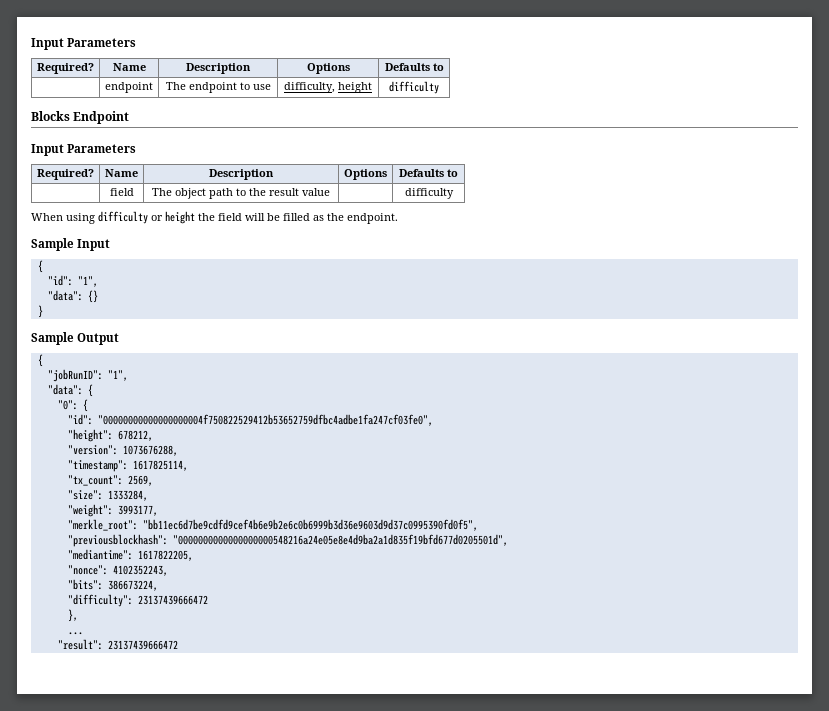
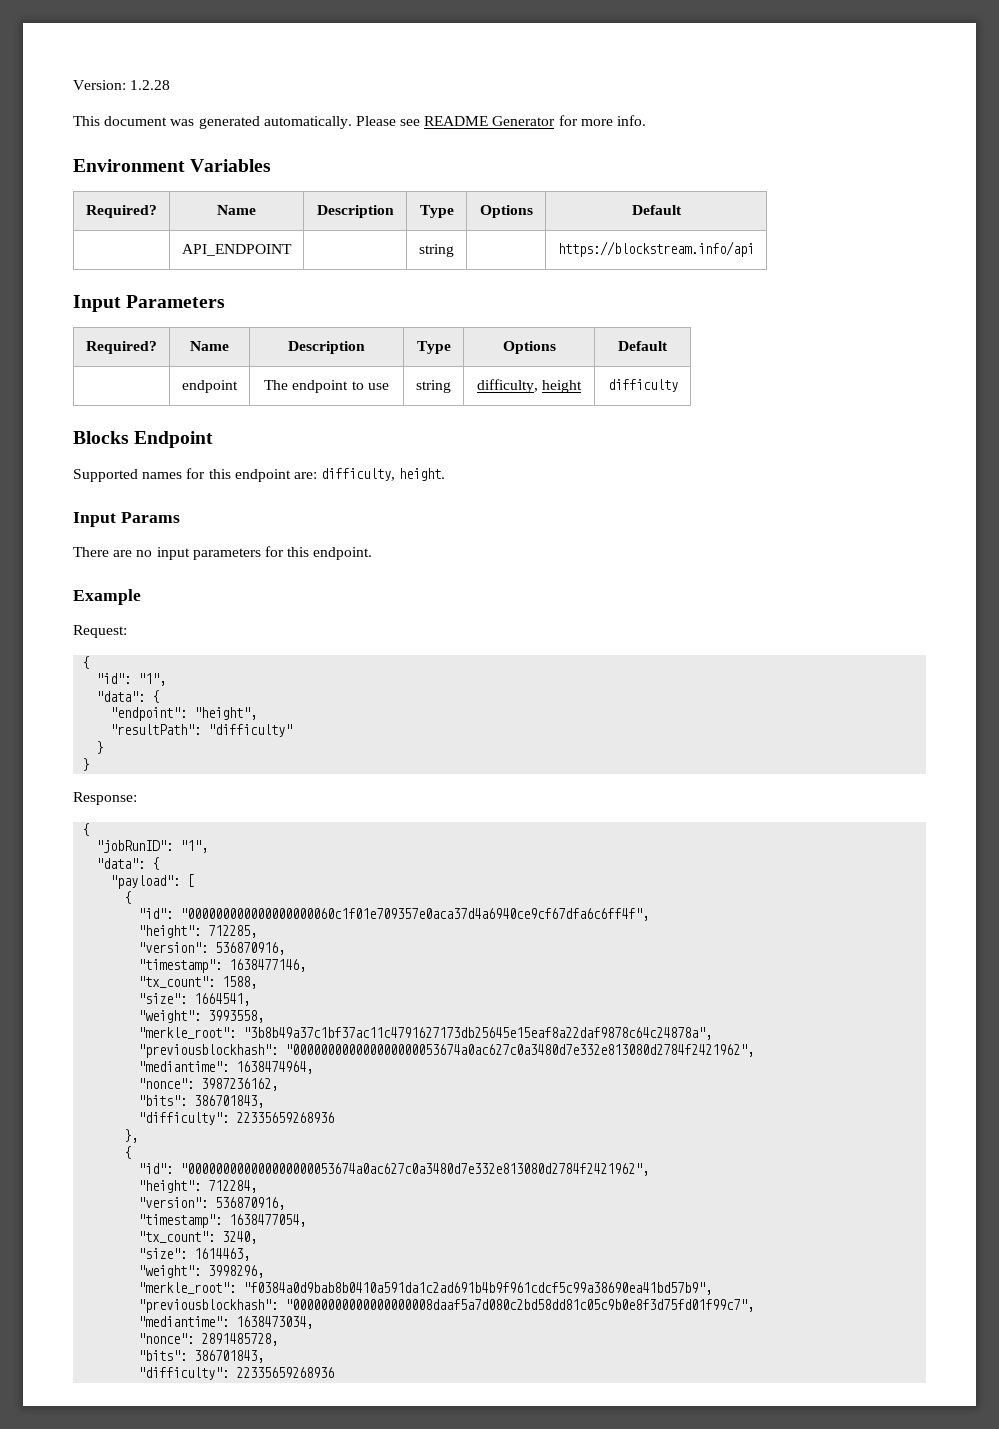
[31,38,137,50] [37,63,94,74] [112,63,146,71] [186,63,251,74] [306,63,350,74] [384,63,444,71] [105,82,153,93] [165,82,271,93] [284,82,372,93] [389,81,439,94] [31,111,130,124] [31,144,137,156] [37,169,94,180] [105,169,138,177] [209,169,274,180] [344,169,387,180] [399,169,458,177] [109,188,134,196] [152,188,330,199] [404,188,454,199] [31,211,344,224] Input Parameters // Required? | Name | Description | Options | Defaults to // | endpoint | The endpoint to use | difficulty, height | difficulty // Blocks Endpoint // Input Parameters // Required? | Name | Description | Options | Defaults to // | field | The object path to the result value | | difficulty // When using difficulty or height the field will be filled as the -> [73,80,171,90] [73,115,647,129] [73,159,272,172] [86,205,157,218] [217,205,256,215] [316,205,394,218] [419,205,454,218] [479,205,533,218] [631,205,682,215] [182,244,292,256] [419,244,454,257] [558,241,754,257] [73,295,226,312] [86,341,157,354] [190,341,229,351] [288,341,365,354] [416,341,451,354] [502,341,556,354] [618,341,668,351] [182,380,238,393] [264,380,389,393] [416,380,451,393] [476,379,583,393] [607,379,678,392] [73,431,214,448] [73,468,446,482] [73,512,180,527] [73,546,310,560] Version: 1.2.28 // This document was generated automatically. Please see README Generator for more info. // Environment Variables // Required? | Name | Description | Type | Options | Default // | API_ENDPOINT | | string | | https://blockstream.info/api // Input Parameters // Required? | Name | Description | Type | Options | Default // | endpoint | The endpoint to use | string | difficulty, height | difficulty // Blocks Endpoint // Supported names for this endpoint are: difficulty, height. // Input Params // There are no input parameters for this
[31,238,111,251] Sample Input -> [73,589,141,605] [73,625,127,638] Example // Request:
[87,290,98,303] [37,305,43,318] [31,332,120,345] {} // } // Sample Output -> [152,690,160,703] [110,707,258,721] [110,724,293,737] [96,741,104,754] [82,758,90,771] [73,792,137,805] { // "endpoint": "height", // "resultPath": "difficulty" // } // } // Response:
[57,399,88,412] [67,414,433,426] [67,429,153,442] [67,445,178,456] [67,460,188,472] [67,475,153,486] [67,490,148,501] [67,504,158,517] [67,519,478,531] [67,534,508,547] [67,549,193,561] [67,565,168,576] [67,579,158,591] [67,594,208,607] "0": { // "id": "00000000000000000004f750822529412b53652759dfbc4adbe1fa247cf03fe0", // "height": 678212, // "version": 1073676288, // "timestamp": 1617825114, // "tx_count": 2569, // "size": 1333284, // "weight": 3993177, // "merkle_root": "bb11ec6d7be9cdfd9cef4b6e9b2e6c0b6999b3d36e9603d9d37c0995390fd0f5", // "previousblockhash": "0000000000000000000548216a24e05e8e4d9ba2a1d835f19bfd677d0205501d", // "mediantime": 1617822205, // "nonce": 4102352243, // "bits": 386673224, // "difficulty": 23137439666472 -> [110,874,195,889] [124,891,132,904] [138,908,650,921] [138,925,258,938] [138,942,286,955] [138,959,307,973] [138,976,258,989] [138,993,251,1006] [138,1010,265,1023] [138,1027,713,1040] [138,1044,755,1058] [138,1061,314,1074] [138,1078,279,1091] [138,1095,265,1108] [138,1112,335,1125] "payload": [ // { // "id": "000000000000000000060c1f01e709357e0aca37d4a6940ce9cf67dfa6c6ff4f", // "height": 712285, // "version": 536870916, // "timestamp": 1638477146, // "tx_count": 1588, // "size": 1664541, // "weight": 3993558, // "merkle_root": "3b8b49a37c1bf37ac11c4791627173db25645e15eaf8a22daf9878c64c24878a", // "previousblockhash": "000000000000000000053674a0ac627c0a3480d7e332e813080d2784f2421962", // "mediantime": 1638474964, // "nonce": 3987236162, // "bits": 386701843, // "difficulty": 22335659268936
[67,632,83,635] [57,639,178,650] ... // "result": 23137439666472 -> [124,1146,132,1159] [138,1163,650,1176] [138,1180,258,1193] [138,1197,286,1210] [138,1214,307,1228] [138,1231,258,1244] [138,1248,251,1261] [138,1265,265,1278] [138,1282,713,1295] [138,1299,755,1313] [138,1316,314,1329] [138,1333,279,1346] [138,1350,265,1363] [138,1367,335,1380] { // "id": "000000000000000000053674a0ac627c0a3480d7e332e813080d2784f2421962", // "height": 712284, // "version": 536870916, // "timestamp": 1638477054, // "tx_count": 3240, // "size": 1614463, // "weight": 3998296, // "merkle_root": "f0384a0d9bab8b0410a591da1c2ad691b4b9f961cdcf5c99a38690ea41bd57b9", // "previousblockhash": "00000000000000000008daaf5a7d080c2bd58dd81c05c9b0e8f3d75fd01f99c7", // "mediantime": 1638473034, // "nonce": 2891485728, // "bits": 386701843, // "difficulty": 22335659268936

